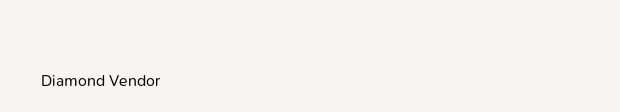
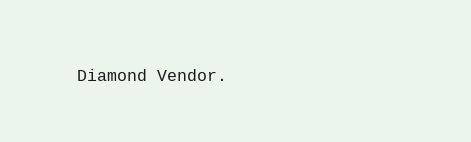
[109,75,162,86] Vendor -> [157,69,227,81] Vendor.

